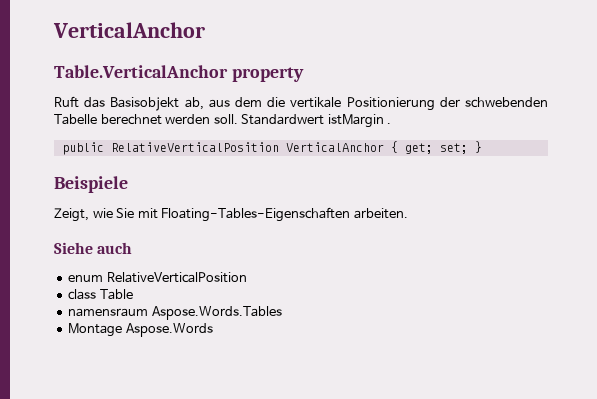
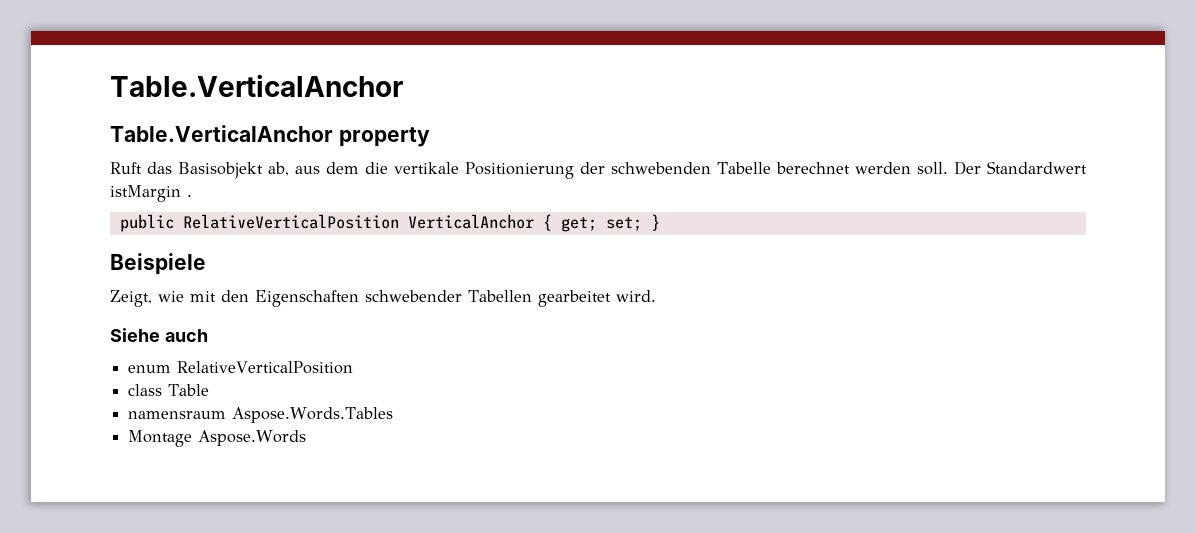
[53,22,205,38] VerticalAnchor -> [110,74,403,97] Table.VerticalAnchor
(238, 119) none -> [953,161,981,175] Der
[116,207,408,222] Sie mit Floating-Tables-Eigenschaften arbeiten. -> [190,290,656,307] mit den Eigenschaften schwebender Tabellen gearbeitet wird.

